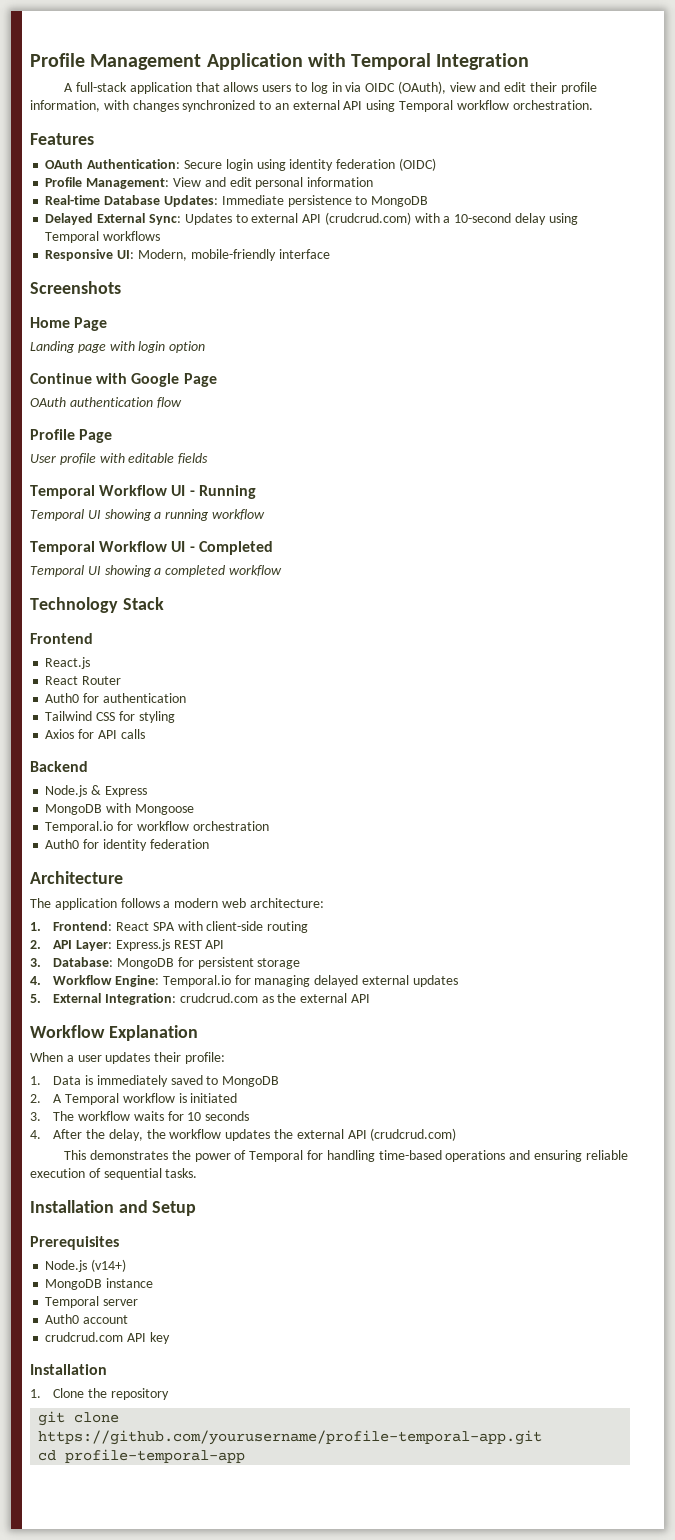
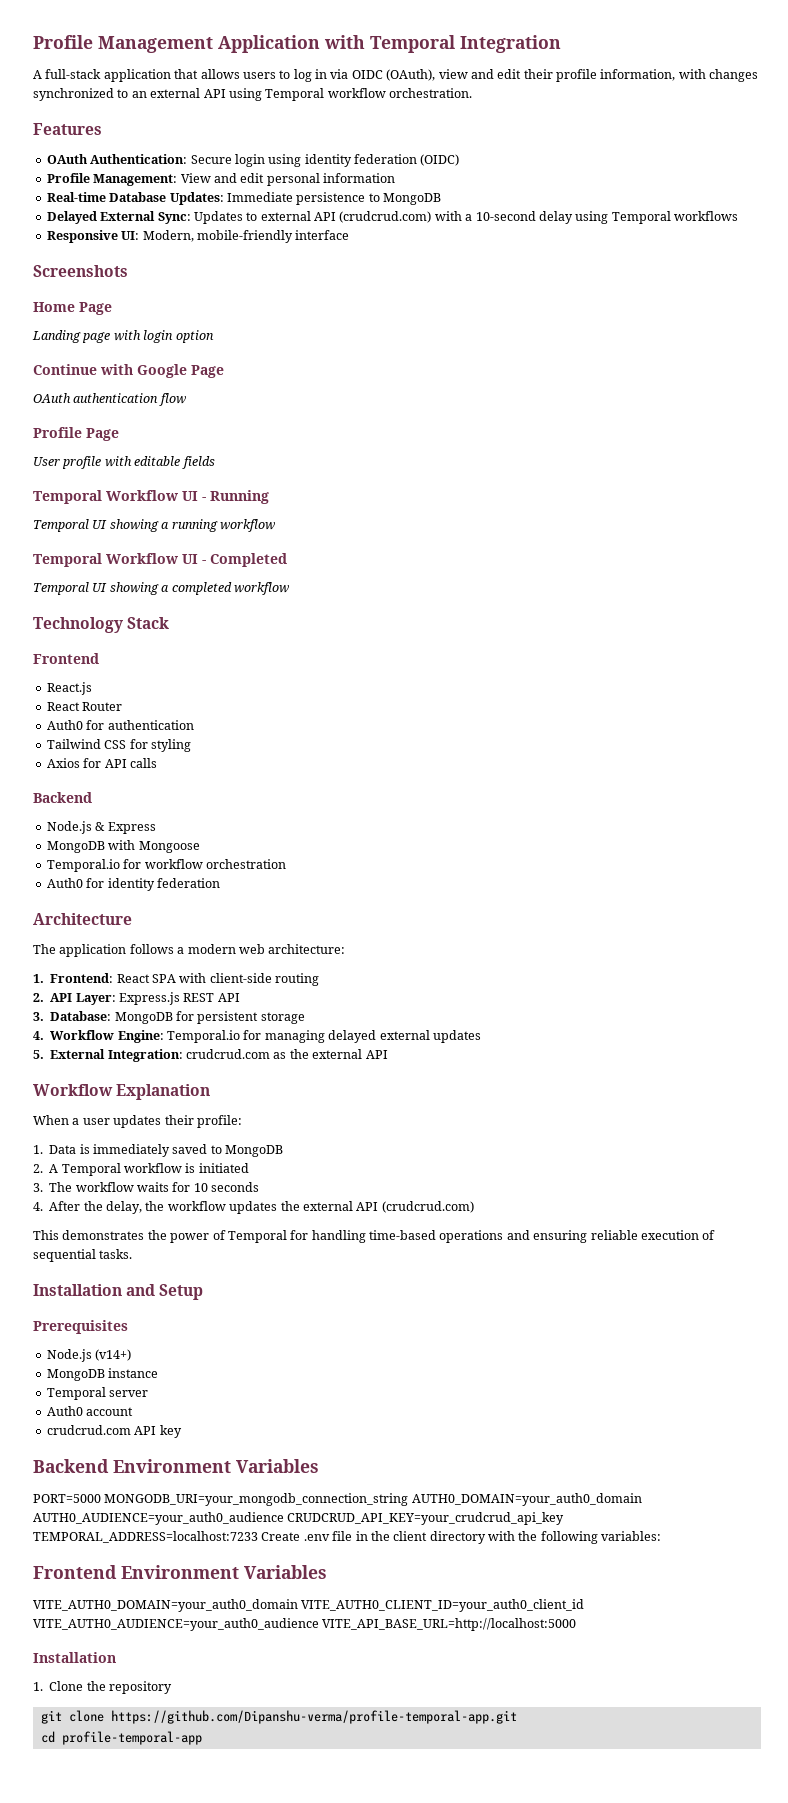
(170, 1338) none -> [33,1459,319,1473] [33,1493,642,1506] [33,1512,565,1525] [33,1531,662,1544] [33,1565,327,1579] [33,1599,585,1612] [33,1618,577,1631] // Backend Environment Variables // PORT=5000 MONGODB_URI=your_mongodb_connection_string AUTH0_DOMAIN=your_auth0_domain AUTH0_AUDIENCE=your_auth0_audience CRUDCRUD_API_KEY=your_crudcrud_api_key TEMPORAL_ADDRESS=localhost:7233 Create .env file in the client directory with the following variables: // Frontend Environment Variables // VITE_AUTH0_DOMAIN=your_auth0_domain VITE_AUTH0_CLIENT_ID=your_auth0_client_id VITE_AUTH0_AUDIENCE=your_auth0_audience VITE_API_BASE_URL=http://localhost:5000
[38,1430,543,1445] https://github.com/yourusername/profile-temporal-app.git -> [110,1710,517,1724] https://github.com/Dipanshu-verma/profile-temporal-app.git

